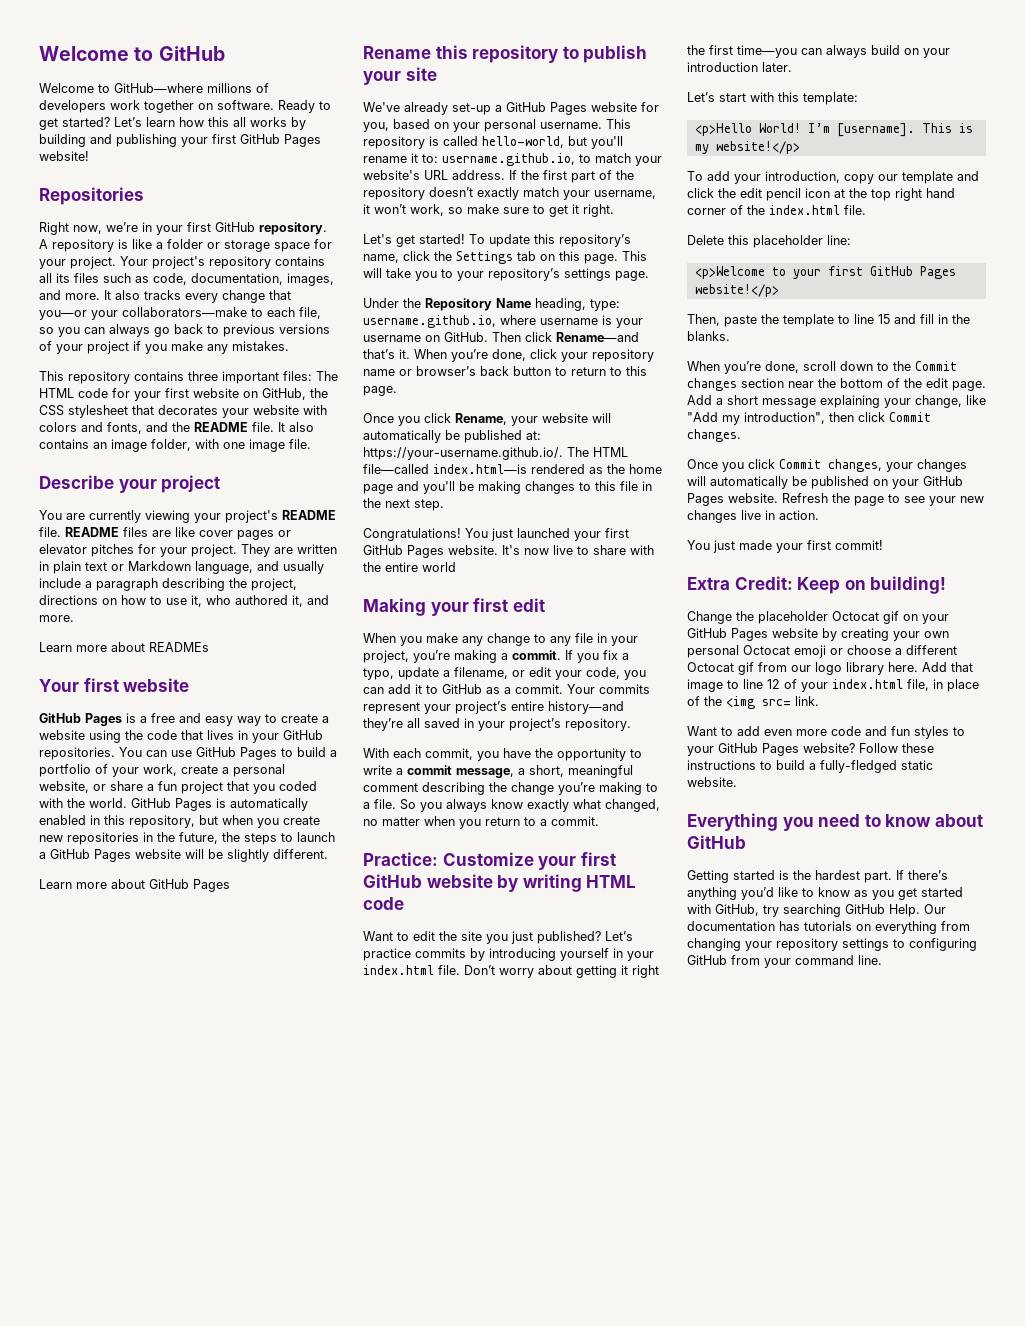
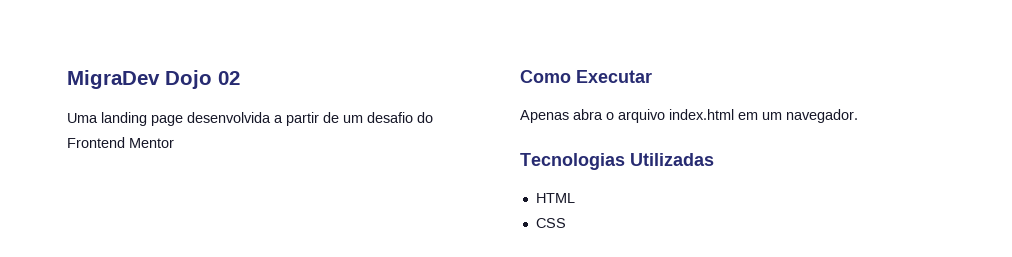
[39,46,225,61] [39,83,269,93] [39,100,331,113] [39,117,306,130] [39,134,321,147] [39,151,89,161] [39,187,144,205] [39,222,327,235] [39,239,332,252] [39,256,325,269] [39,273,334,286] [39,290,291,303] [39,307,321,320] [39,324,330,337] [39,341,289,354] [39,371,338,384] [39,388,328,401] [39,405,327,418] [39,422,314,434] [39,439,311,452] [39,475,221,493] [39,510,336,523] [39,527,291,540] [39,544,337,557] [39,561,324,574] [39,578,297,591] [39,595,329,607] [39,615,74,622] [39,642,209,652] [39,678,190,692] [39,713,329,726] [39,730,323,743] [39,747,337,760] [39,764,285,777] [39,781,317,794] [39,798,308,811] [39,815,320,828] [39,832,335,845] [39,849,328,862] [39,879,230,892] [363,45,648,63] [363,67,437,85] [363,102,659,115] [363,119,631,132] [363,136,623,149] [363,153,662,166] [363,170,634,183] [363,187,656,200] [363,204,614,217] [363,234,631,247] [363,251,647,264] [363,268,649,281] [363,298,620,311] [363,315,643,328] [363,332,639,342] [363,349,654,362] [363,366,647,376] [363,386,397,396] [363,413,611,426] [363,430,541,443] [363,447,628,460] [363,464,662,474] [363,481,652,494] [363,498,444,511] [363,528,629,541] [363,545,654,558] [363,562,456,572] [363,598,545,616] [363,633,638,646] [363,650,629,663] [363,667,646,680] [363,684,650,694] [363,701,624,714] [363,718,631,731] [363,748,642,761] [363,765,633,778] [363,782,658,795] [363,799,660,812] [363,816,599,829] [363,852,616,870] [363,874,637,892] [363,897,404,910] [363,931,633,944] [363,948,654,961] [363,965,659,978] [687,45,950,58] [687,62,792,72] [687,92,858,105] [694,123,973,137] [694,141,800,154] [687,171,979,184] [687,188,955,201] [687,205,866,215] [687,235,851,248] [694,266,956,279] [694,284,779,297] [687,314,970,327] [687,331,730,341] [687,361,957,374] [687,378,986,391] [687,395,986,408] [687,412,931,425] [687,429,741,442] [687,459,967,472] [687,476,963,489] [687,493,984,506] [687,510,819,523] [687,540,883,553] [687,576,947,594] [687,611,949,624] [687,628,949,641] [687,645,957,658] [687,662,973,675] [687,679,979,692] [687,696,819,709] [687,726,965,739] [687,743,934,756] [687,760,933,773] [687,777,737,787] [687,813,983,831] [687,835,746,849] [687,870,948,883] [687,887,963,900] [687,904,946,917] [687,921,970,934] [687,938,977,951] [687,955,882,968] Welcome to GitHub // Welcome to GitHub—where millions of developers work together on software. Ready to get started? Let’s learn how this all works by building and publishing your first GitHub Pages website! // Repositories // Right now, we’re in your first GitHub repository. A repository is like a folder or storage space for your project. Your project's repository contains all its files such as code, documentation, images, and more. It also tracks every change that you—or your collaborators—make to each file, so you can always go back to previous versions of your project if you make any mistakes. // This repository contains three important files: The HTML code for your first website on GitHub, the CSS stylesheet that decorates your website with colors and fonts, and the README file. It also contains an image folder, with one image file. // Describe your project // You are currently viewing your project's README file. README files are like cover pages or elevator pitches for your project. They are written in plain text or Markdown language, and usually include a paragraph describing the project, directions on how to use it, who authored it, and more. // Learn more about READMEs // Your first website // GitHub Pages is a free and easy way to create a website using the code that lives in your GitHub repositories. You can use GitHub Pages to build a portfolio of your work, create a personal website, or share a fun project that you coded with the world. GitHub Pages is automatically enabled in this repository, but when you create new repositories in the future, the steps to launch a GitHub Pages website will be slightly different. // Learn more about GitHub Pages // Rename this repository to publish your site // We've already set-up a GitHub Pages website for you, based on your personal username. This repository is called hello-world, but you'll rename it to: username.github.io, to match your website's URL address. If the first part of the repository doesn’t exactly match your username, it won’t work, so make sure to get it right. // Let's get started! To update this repository’s name, click the Settings tab on this page. This will take you to your repository’s settings page. // Under the Repository Name heading, type: username.github.io, where username is your username on GitHub. Then click Rename—and that’s it. When you’re done, click your repository name or browser’s back button to return to this page. // Once you click Rename, your website will automatically be published at: https://your-username.github.io/. The HTML file—called index.html—is rendered as the home page and you'll be making changes to this file in the next step. // Congratulations! You just launched your first GitHub Pages website. It's now live to share with the entire world // Making your first edit // When you make any change to any file in your project, you’re making a commit. If you fix a typo, update a filename, or edit your code, you can add it to GitHub as a commit. Your commits represent your project’s entire history—and they’re all saved in your project’s repository. // With each commit, you have the opportunity to write a commit message, a short, meaningful comment describing the change you’re making to a file. So you always know exactly what changed, no matter when you return to a commit. // Practice: Customize your first GitHub website by writing HTML code // Want to edit the site you just published? Let’s practice commits by introducing yourself in your index.html file. Don’t worry about getting it right the first time—you can always build on your introduction later. // Let’s start with this template: // <p>Hello World! I’m [username]. This is my website!</p> // To add your introduction, copy our template and click the edit pencil icon at the top right hand corner of the index.html file. // Delete this placeholder line: // <p>Welcome to your first GitHub Pages website!</p> // Then, paste the template to line 15 and fill in the blanks. // When you’re done, scroll down to the Commit changes section near the bottom of the edit page. Add a short message explaining your change, like "Add my introduction", then click Commit changes. // Once you click Commit changes, your changes will automatically be published on your GitHub Pages website. Refresh the page to see your new changes live in action. // You just made your first commit! // Extra Credit: Keep on building! // Change the placeholder Octocat gif on your GitHub Pages website by creating your own personal Octocat emoji or choose a different Octocat gif from our logo library here. Add that image to line 12 of your index.html file, in place of the <img src= link. // Want to add even more code and fun styles to your GitHub Pages website? Follow these instructions to build a fully-fledged static website. // Everything you need to know about GitHub // Getting started is the hardest part. If there’s anything you’d like to know as you get started with GitHub, try searching GitHub Help. Our documentation has tutorials on everything from changing your repository settings to configuring GitHub from your command line. -> [67,70,240,89] [67,112,433,126] [67,137,174,148] [520,70,652,83] [520,109,858,123] [520,153,714,170] [535,193,575,203] [535,218,566,228] MigraDev Dojo 02 // Uma landing page desenvolvida a partir de um desafio do Frontend Mentor // Como Executar // Apenas abra o arquivo index.html em um navegador. // Tecnologias Utilizadas // HTML // CSS

